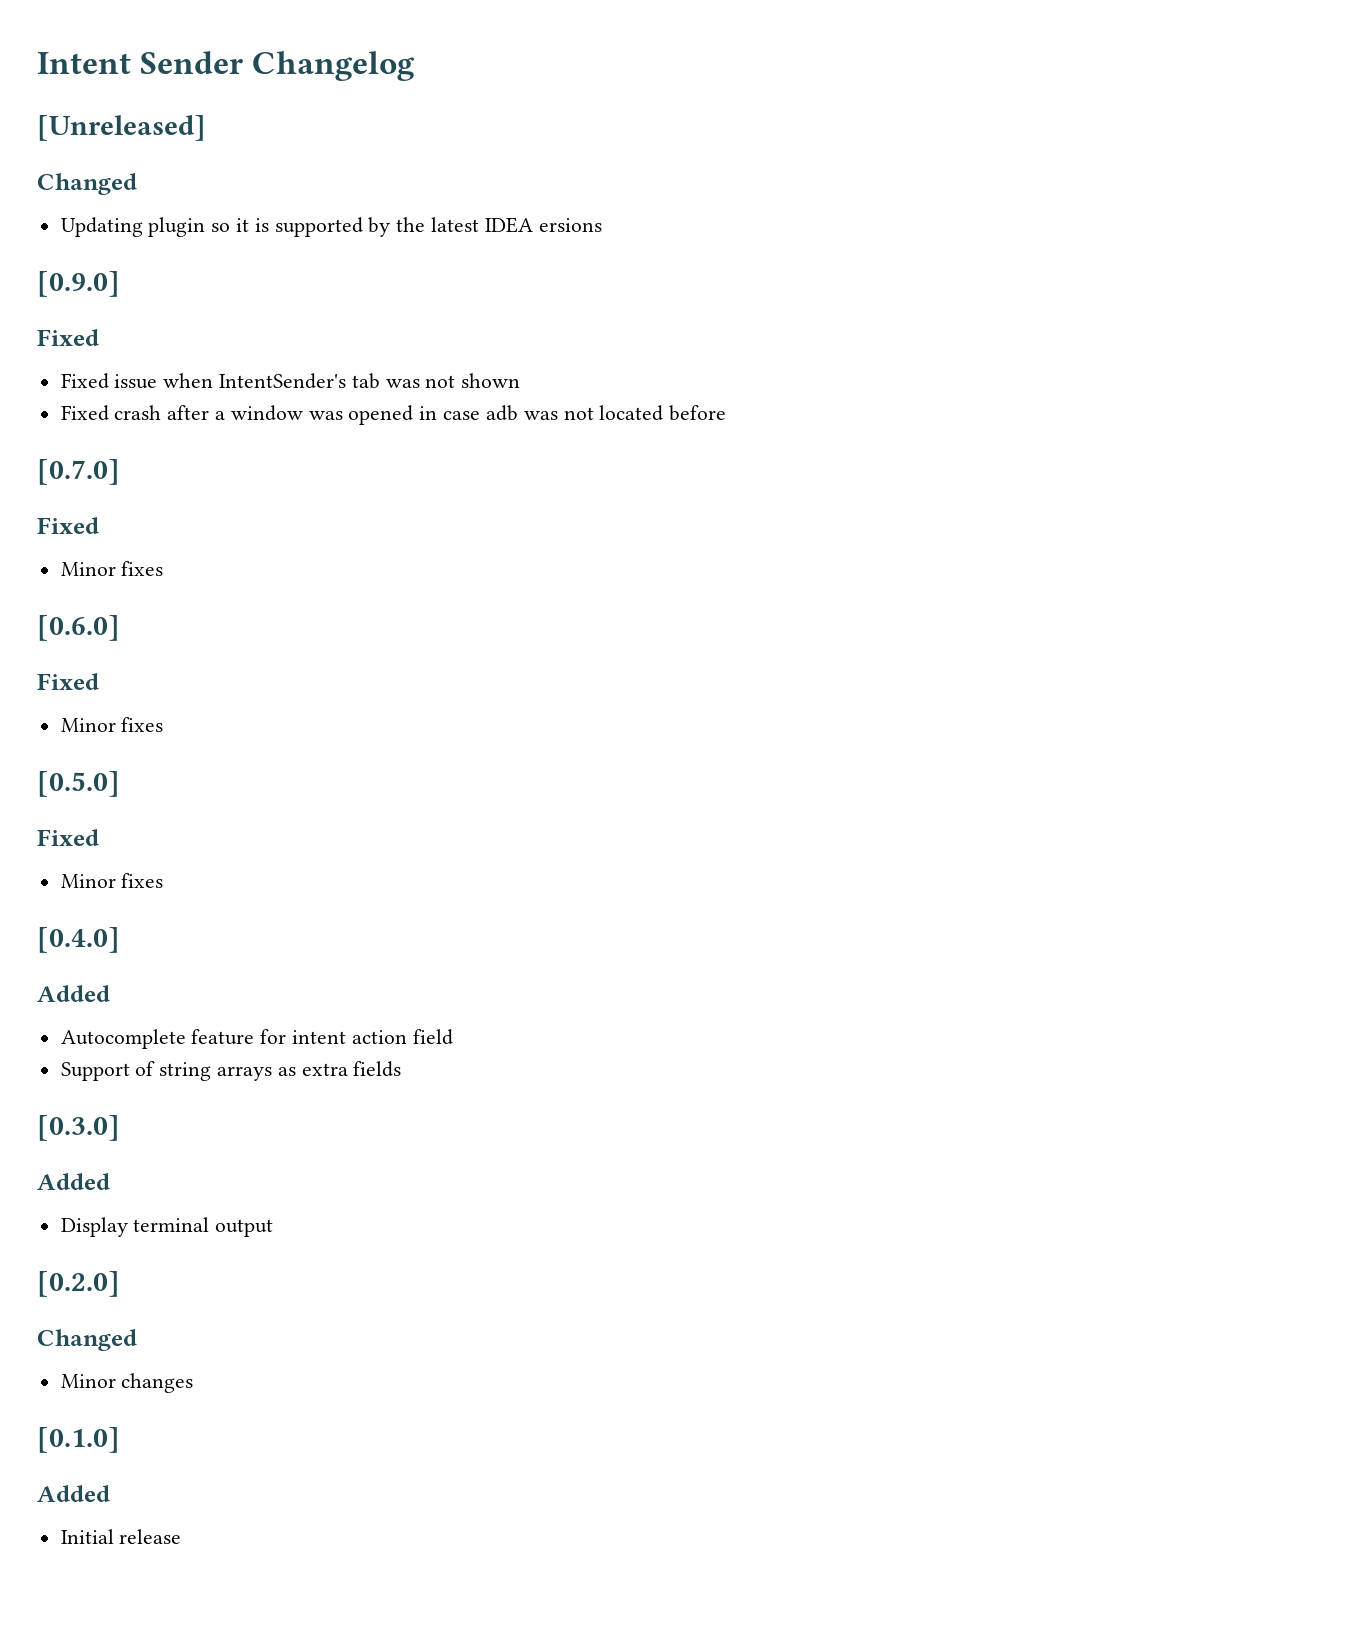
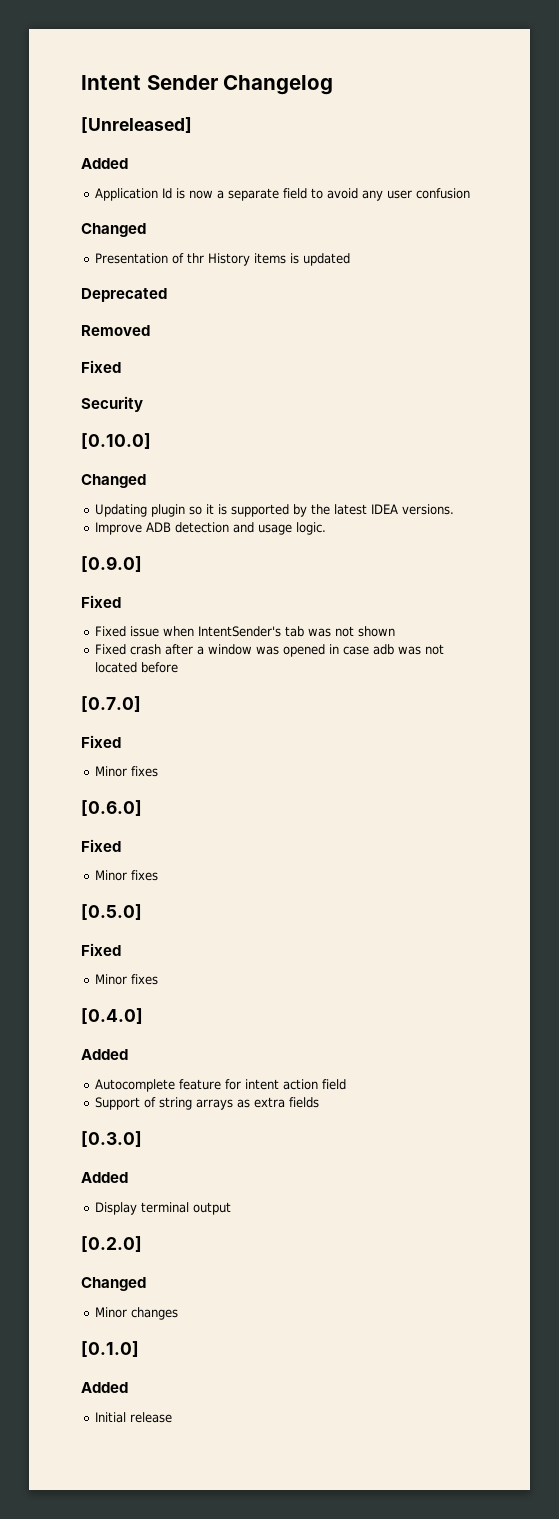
(206, 128) none -> [81,158,128,169] [95,188,471,201] [81,223,146,237] [95,253,351,266] [81,288,167,302] [81,325,150,336] [81,360,121,373] [81,396,143,412] [81,433,151,449] // Added // Application Id is now a separate field to avoid any user confusion // Changed // Presentation of thr History items is updated // Deprecated // Removed // Fixed // Security // [0.10.0]
[538,218,602,232] ersions -> [402,504,455,515] [95,522,327,535] versions. // Improve ADB detection and usage logic.

